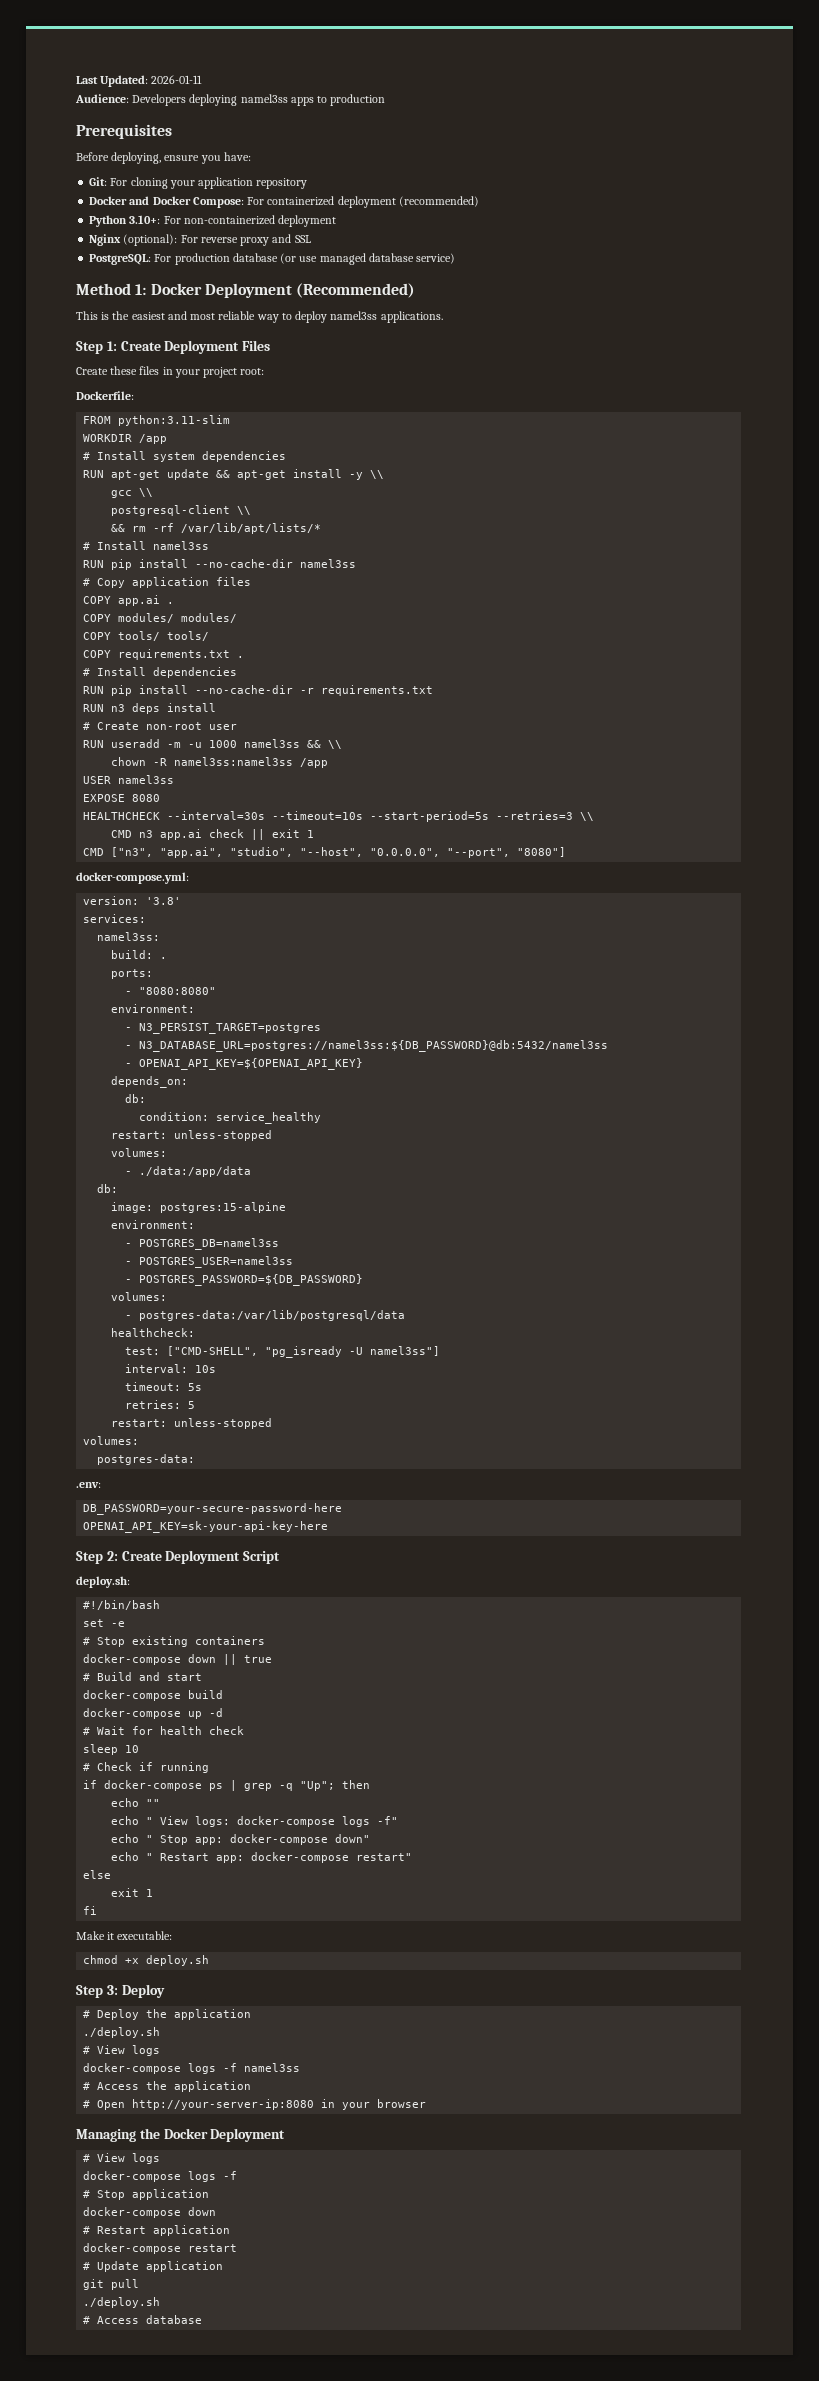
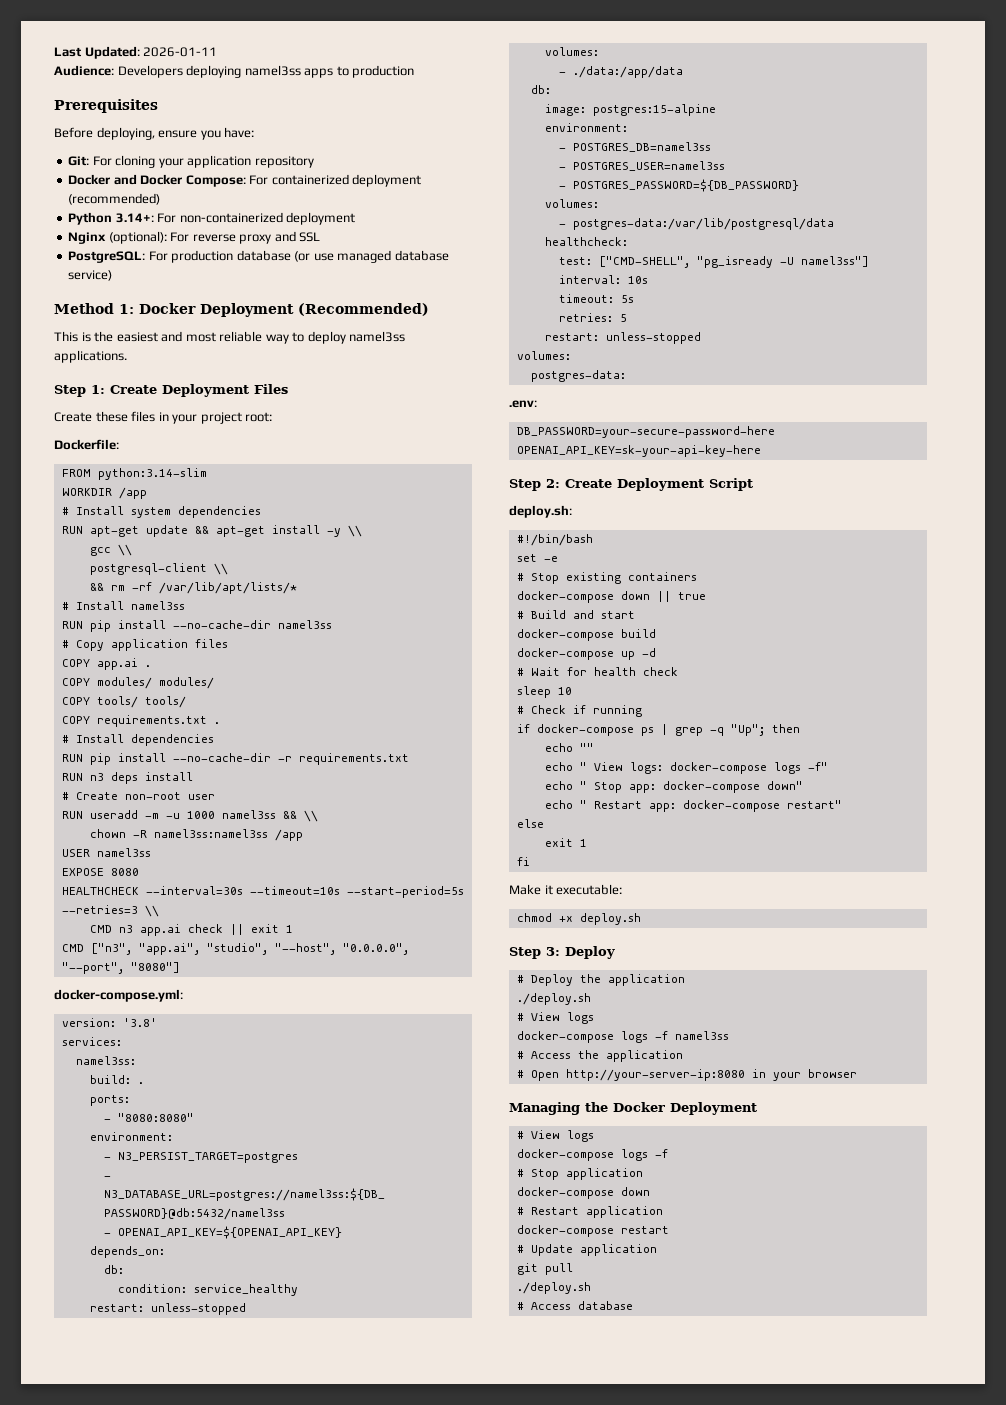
[129,215,161,224] 3.10+: -> [115,213,154,223] 3.14+:
[118,415,231,426] python:3.11-slim -> [97,468,207,480] python:3.14-slim

